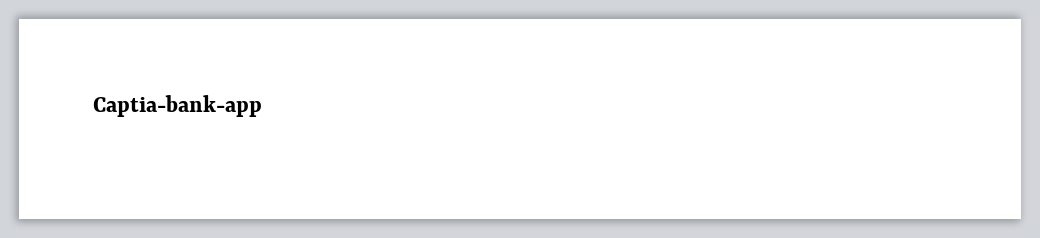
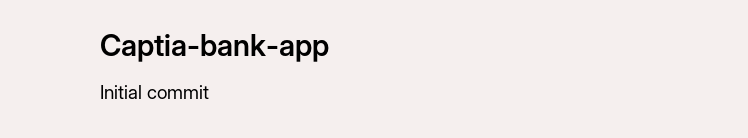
(262, 106) none -> [100,85,210,99] // Initial commit

